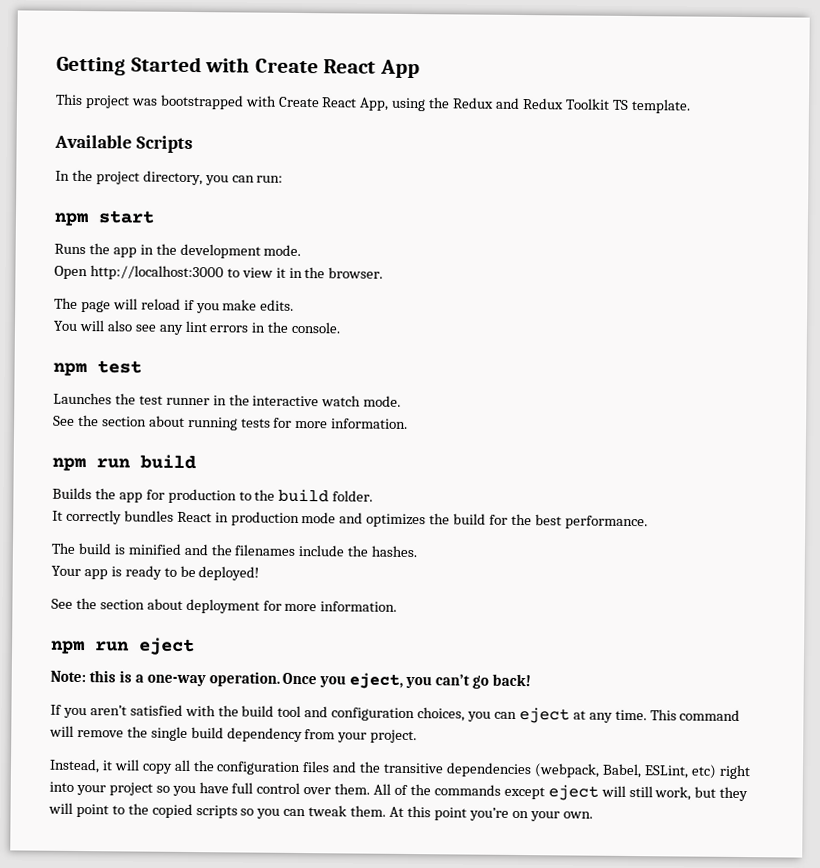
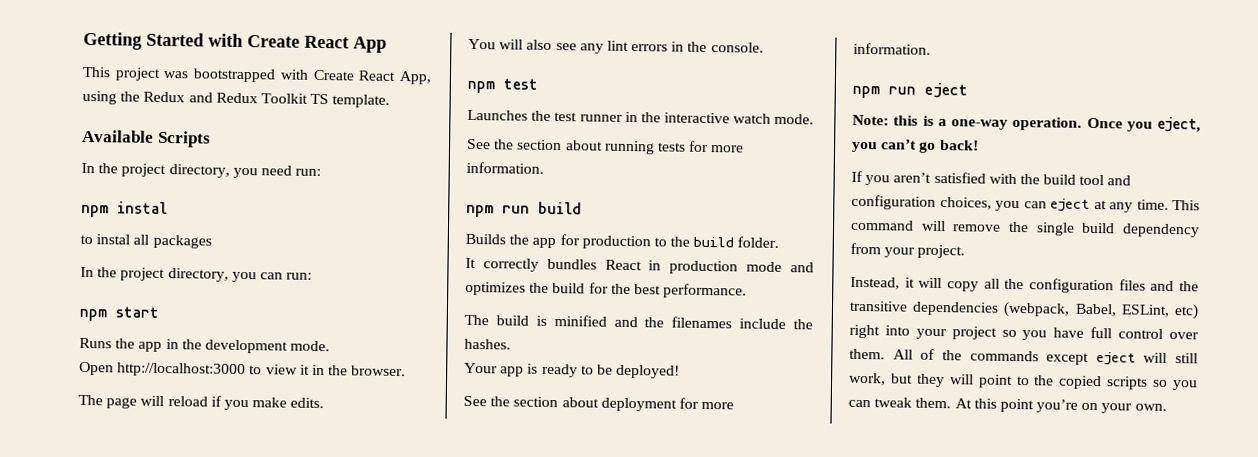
(193, 144) none -> [81,162,322,179] [81,201,168,218] [80,234,212,249] // In the project directory, you need run: // npm instal // to instal all packages

